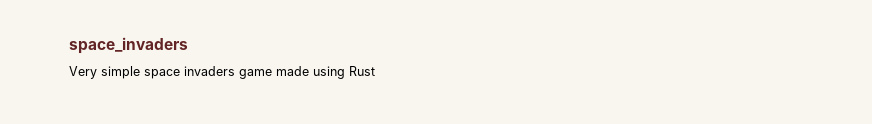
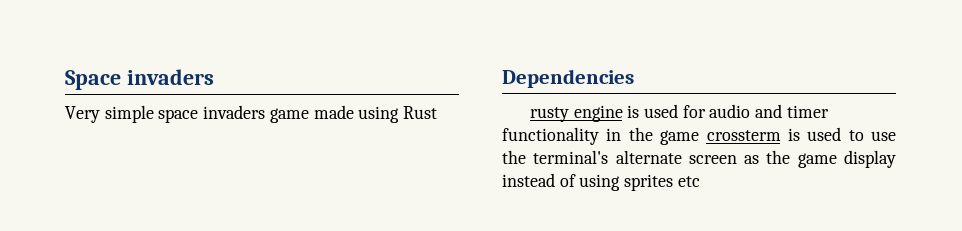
[69,37,188,54] space_invaders -> [65,69,214,90] Space invaders
(375, 71) none -> [502,69,634,88] [529,104,829,122] [502,127,896,145] [502,150,896,168] [502,173,700,191] // Dependencies // rusty engine is used for audio and timer functionality in the game crossterm is used to use the terminal's alternate screen as the game display instead of using sprites etc

